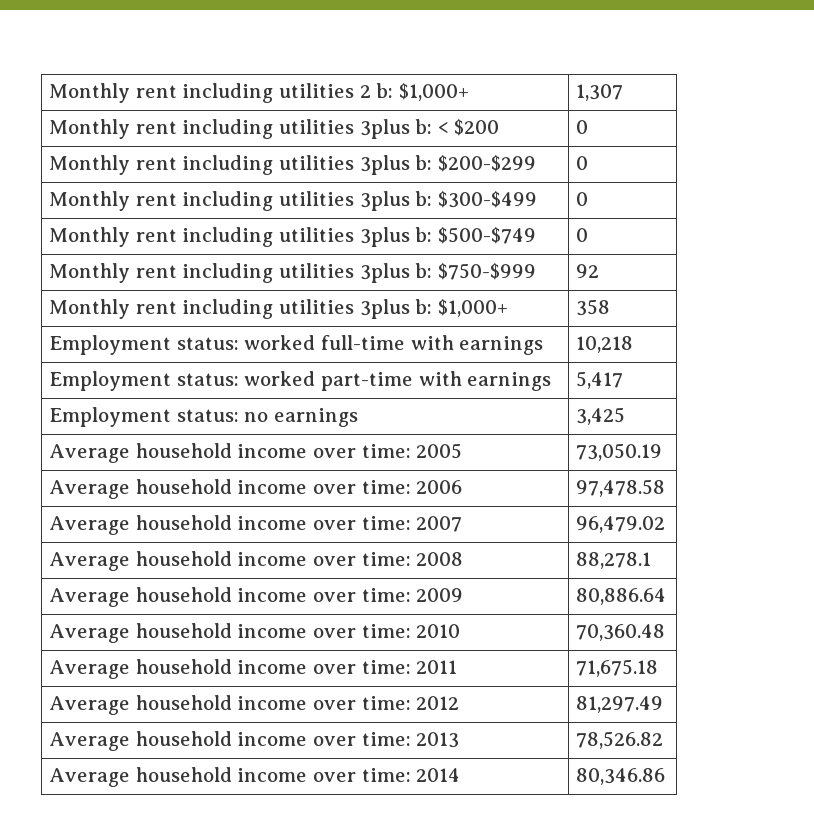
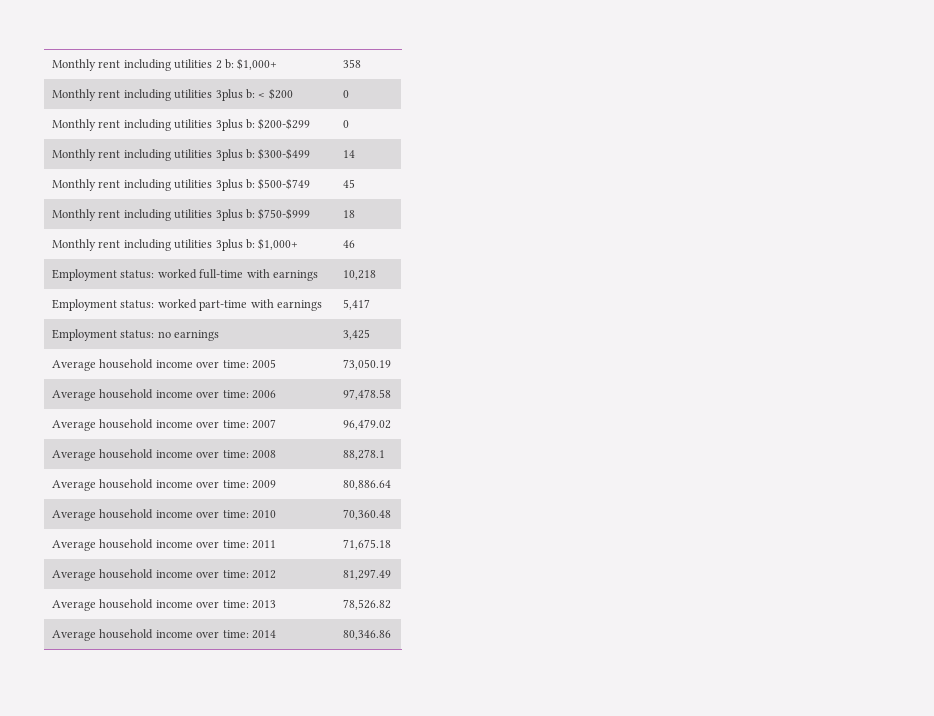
[576,84,624,101] 1,307 -> [343,59,362,68] 358
[576,192,589,206] 0 -> [343,150,356,158] 14
[576,228,589,242] 0 -> [343,179,356,188] 45
[576,264,600,278] 92 -> [343,210,356,218] 18
[576,299,611,316] 358 -> [343,240,356,248] 46

